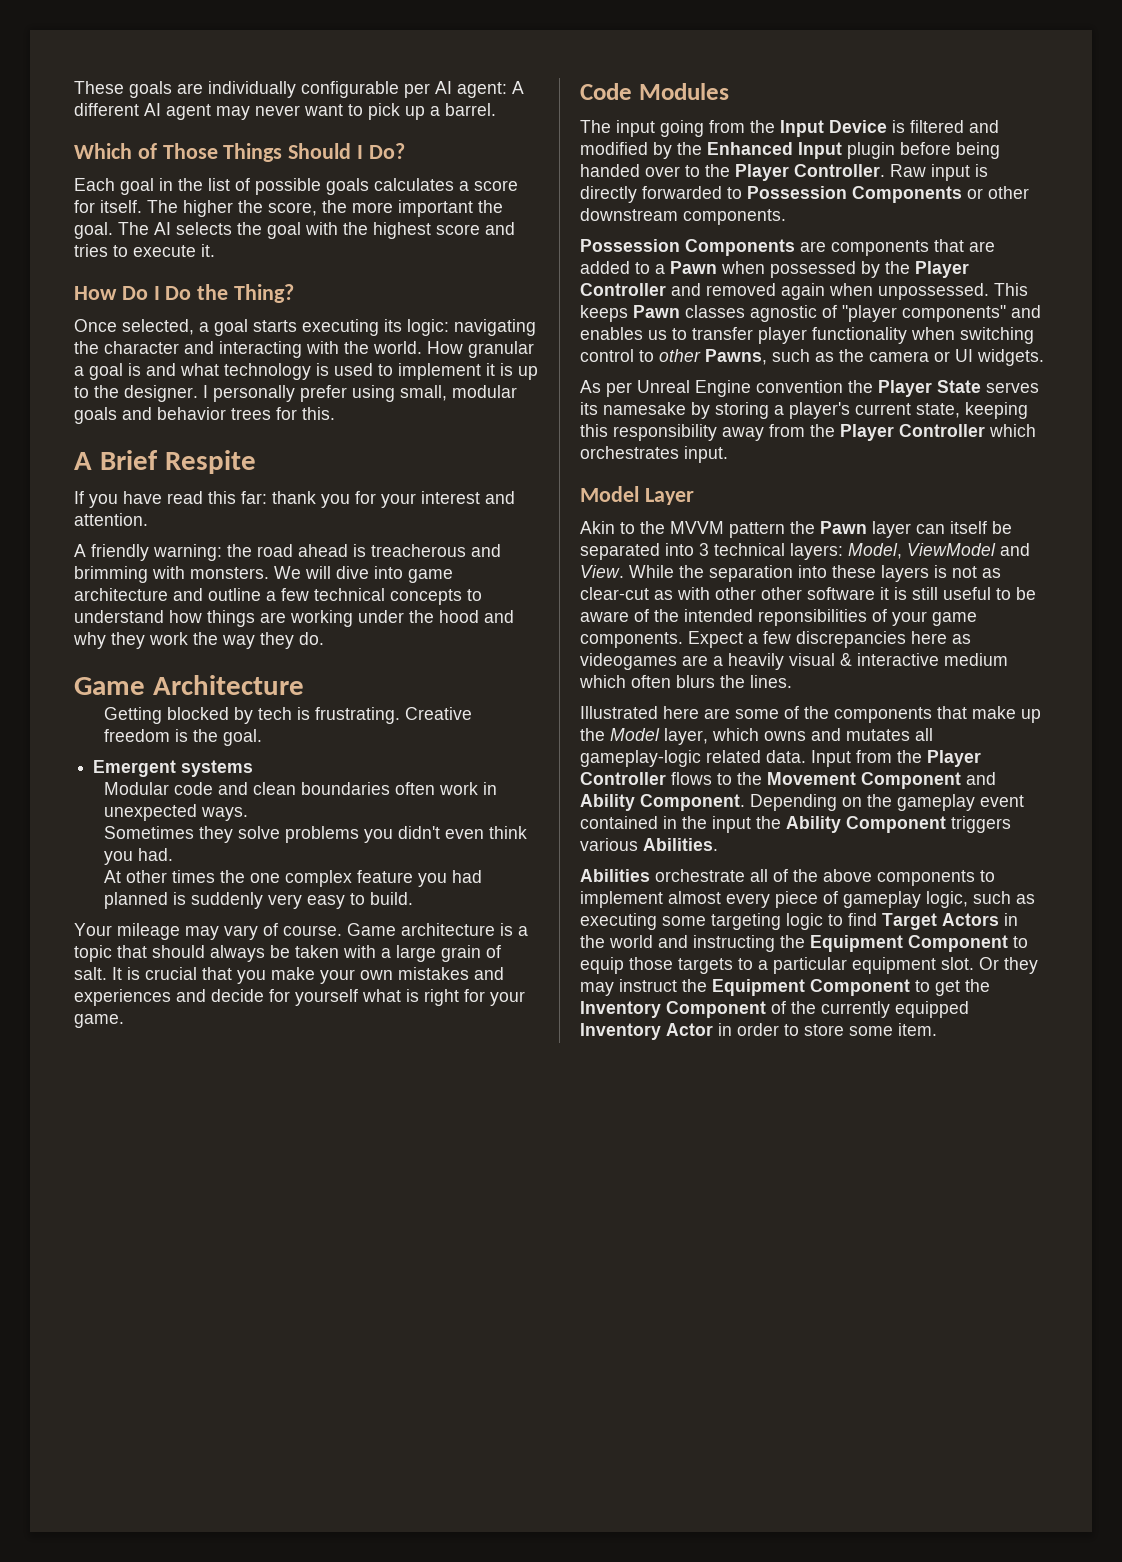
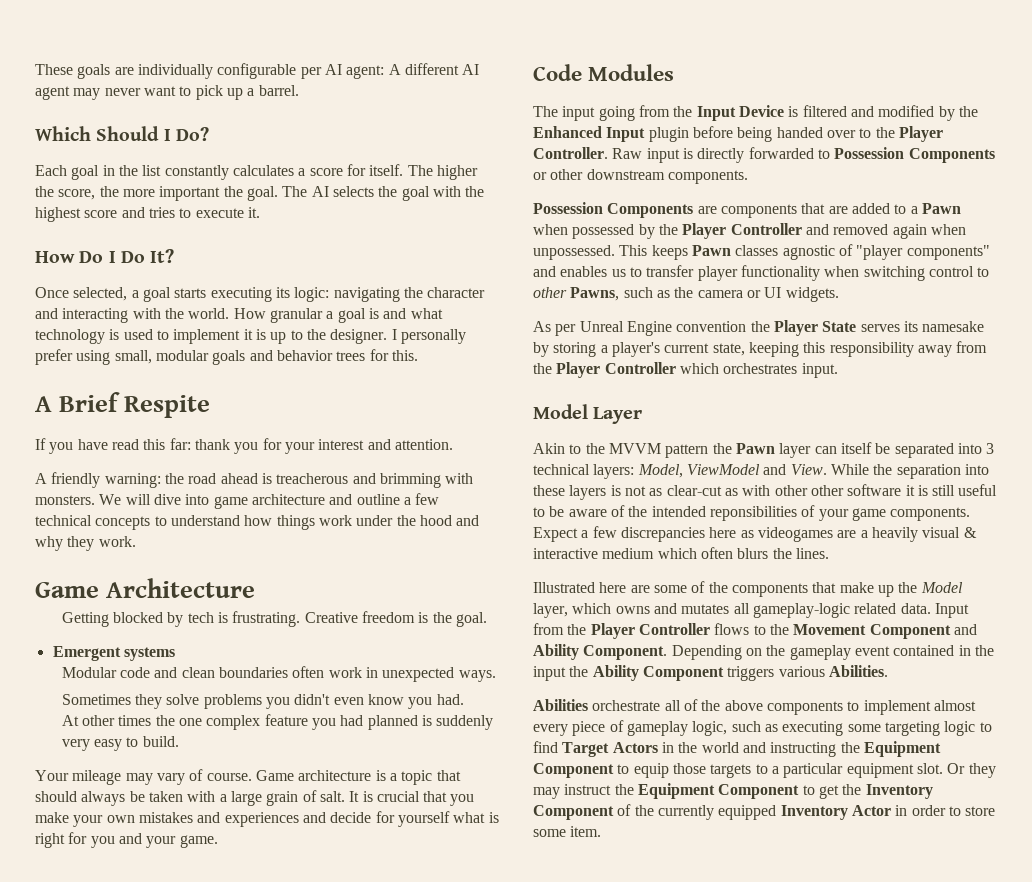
[137,143,283,162] of Those Things -> (91, 133) none
[235,178,369,195] of possible goals -> [164,165,229,180] constantly
[197,284,295,303] the Thing? -> [150,249,175,263] It?
[260,610,353,627] are working -> [318,515,352,526] work
[149,632,324,649] work the way they do. -> [98,536,136,547] work.
[488,826,527,839] think -> [367,694,404,705] know
(485, 995) none -> [90,833,142,848] you and

